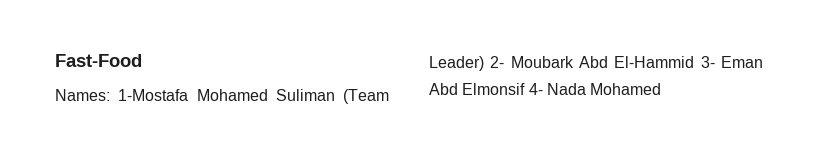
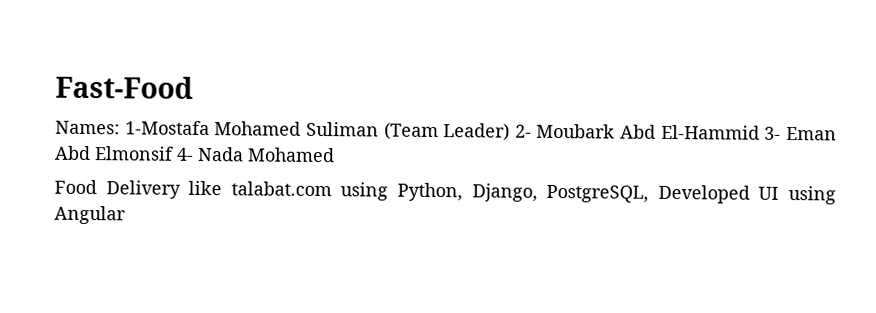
(662, 89) none -> [54,179,837,205] [54,205,126,225] // Food Delivery like talabat.com using Python, Django, PostgreSQL, Developed UI using Angular

